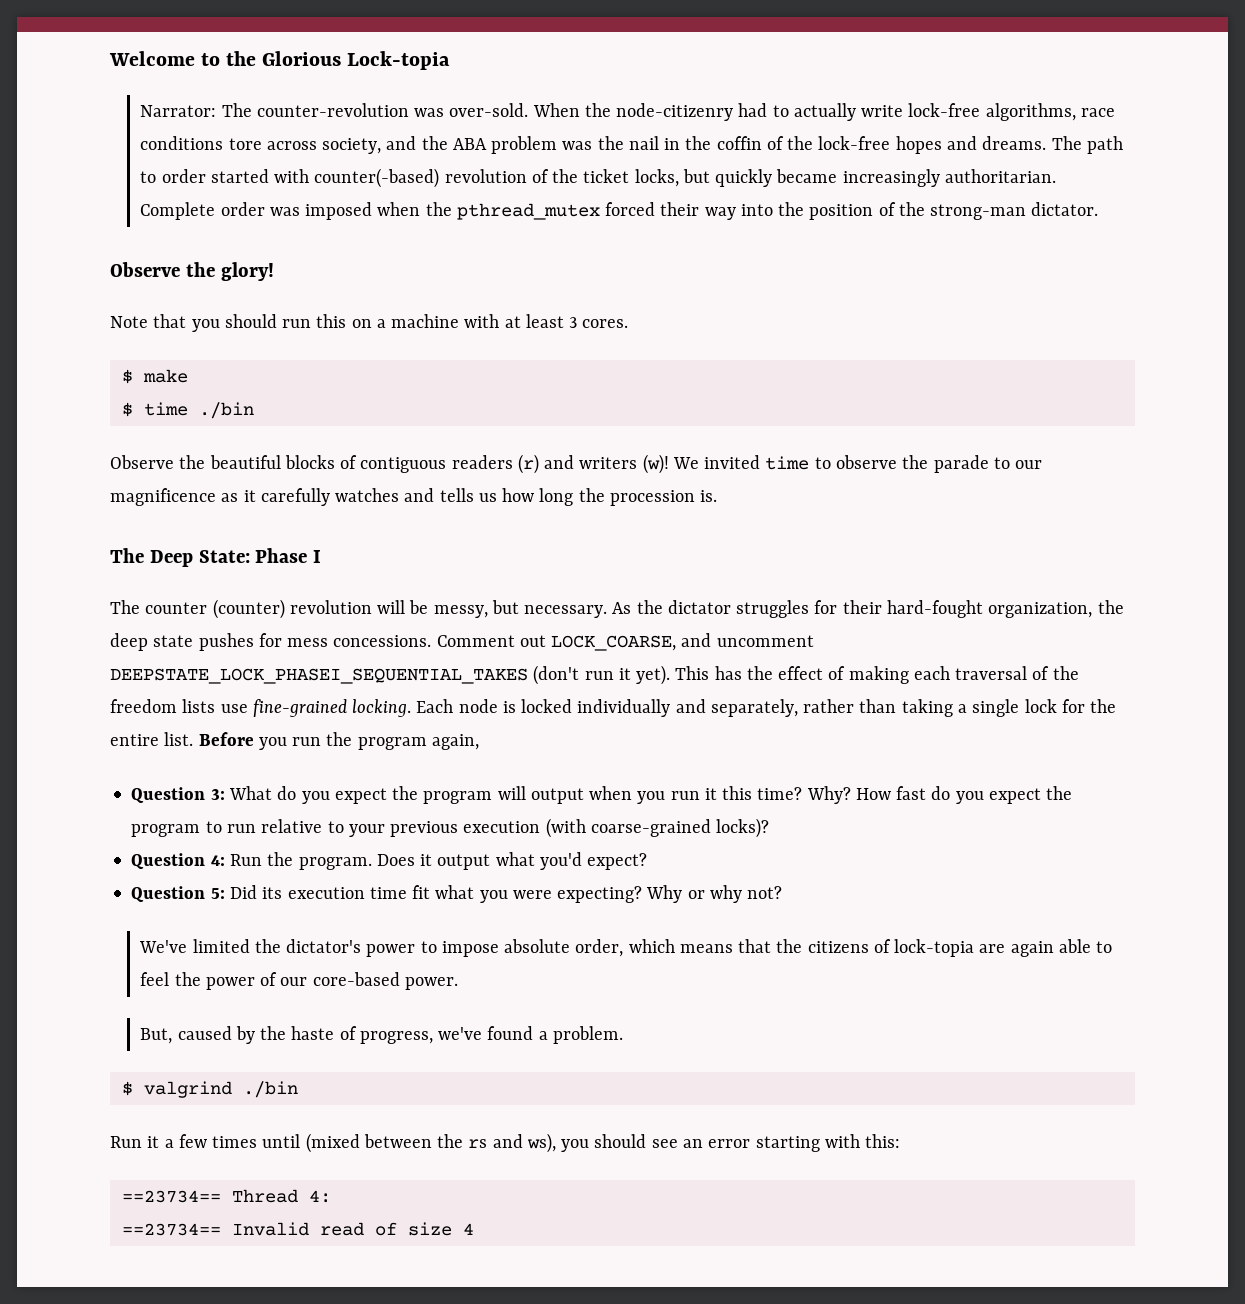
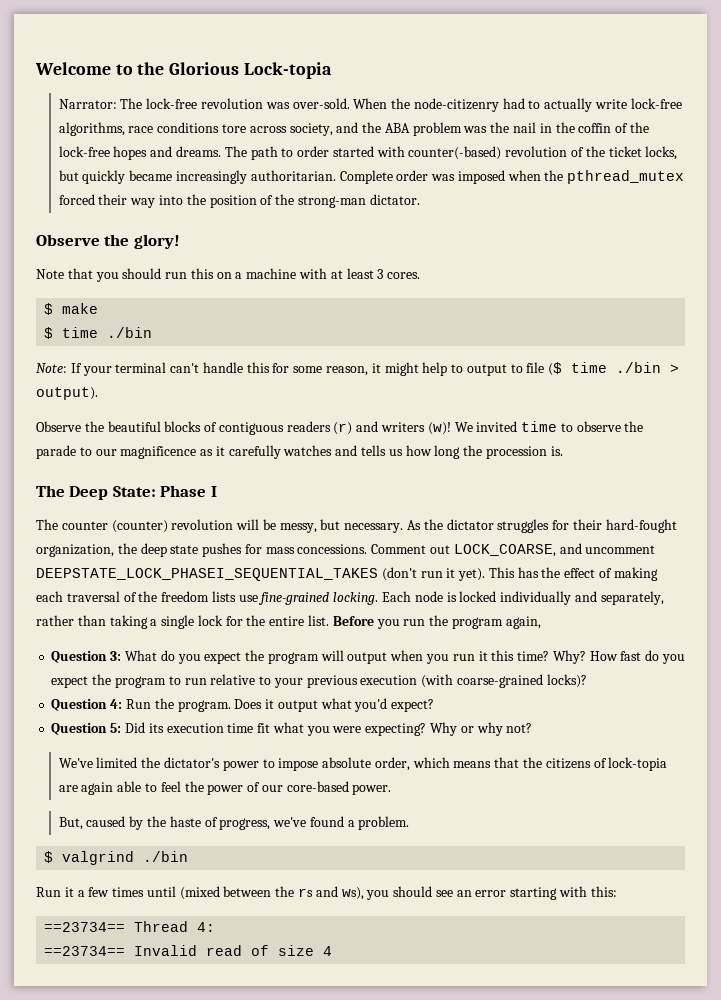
[256,103,409,117] counter-revolution -> [146,98,264,109] lock-free revolution
(254, 410) none -> [36,362,680,376] [36,387,98,400] // Note: If your terminal can't handle this for some reason, it might help to output to file ($ time ./bin > output).
[287,638,329,647] mess -> [265,547,295,554] mass

